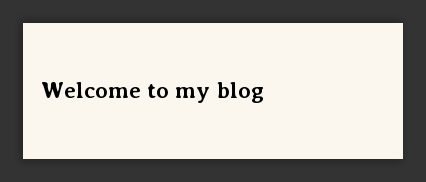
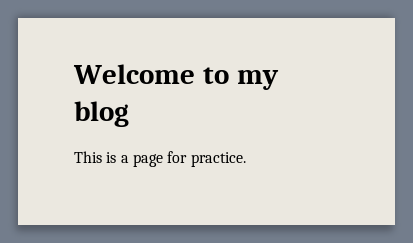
(264, 92) none -> [74,151,246,167] // This is a page for practice.

